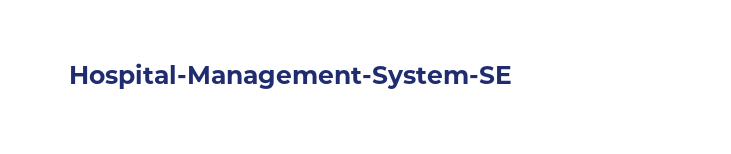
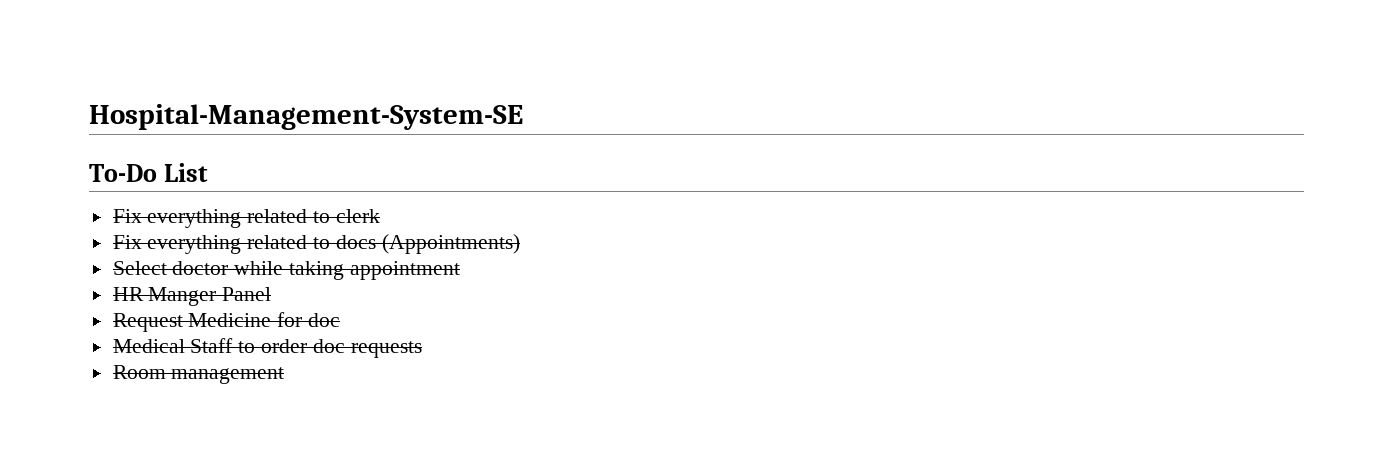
(512, 76) none -> [89,163,209,182] [112,209,380,228] [112,234,520,254] [112,261,460,280] [112,287,272,306] [112,312,341,332] [112,338,422,358] [112,365,285,384] // To-Do List // Fix everything related to clerk // Fix everything related to docs (Appointments) // Select doctor while taking appointment // HR Manger Panel // Request Medicine for doc // Medical Staff to order doc requests // Room management

